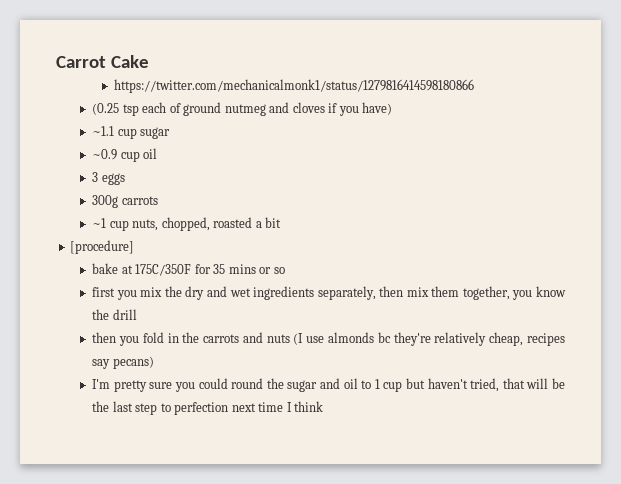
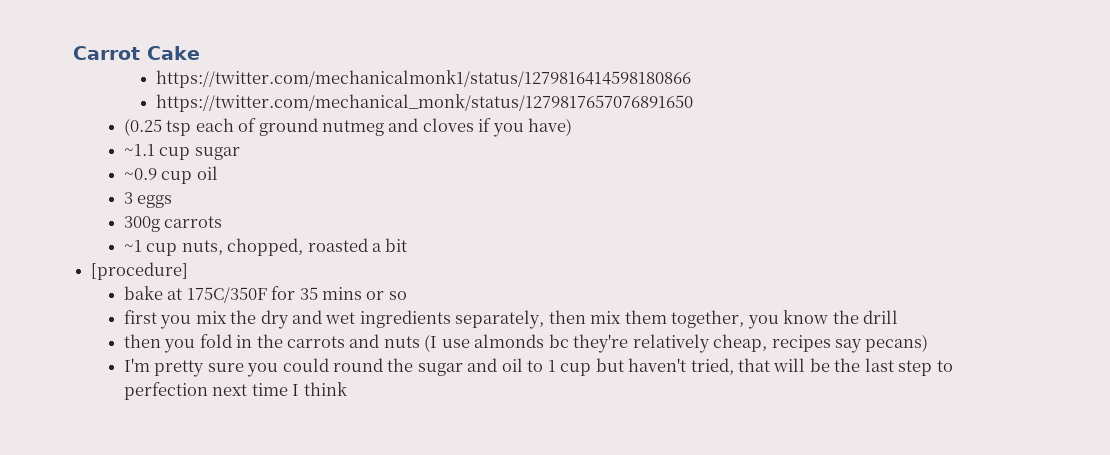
(475, 86) none -> [156,94,694,112] // https://twitter.com/mechanical_monk/status/1279817657076891650

